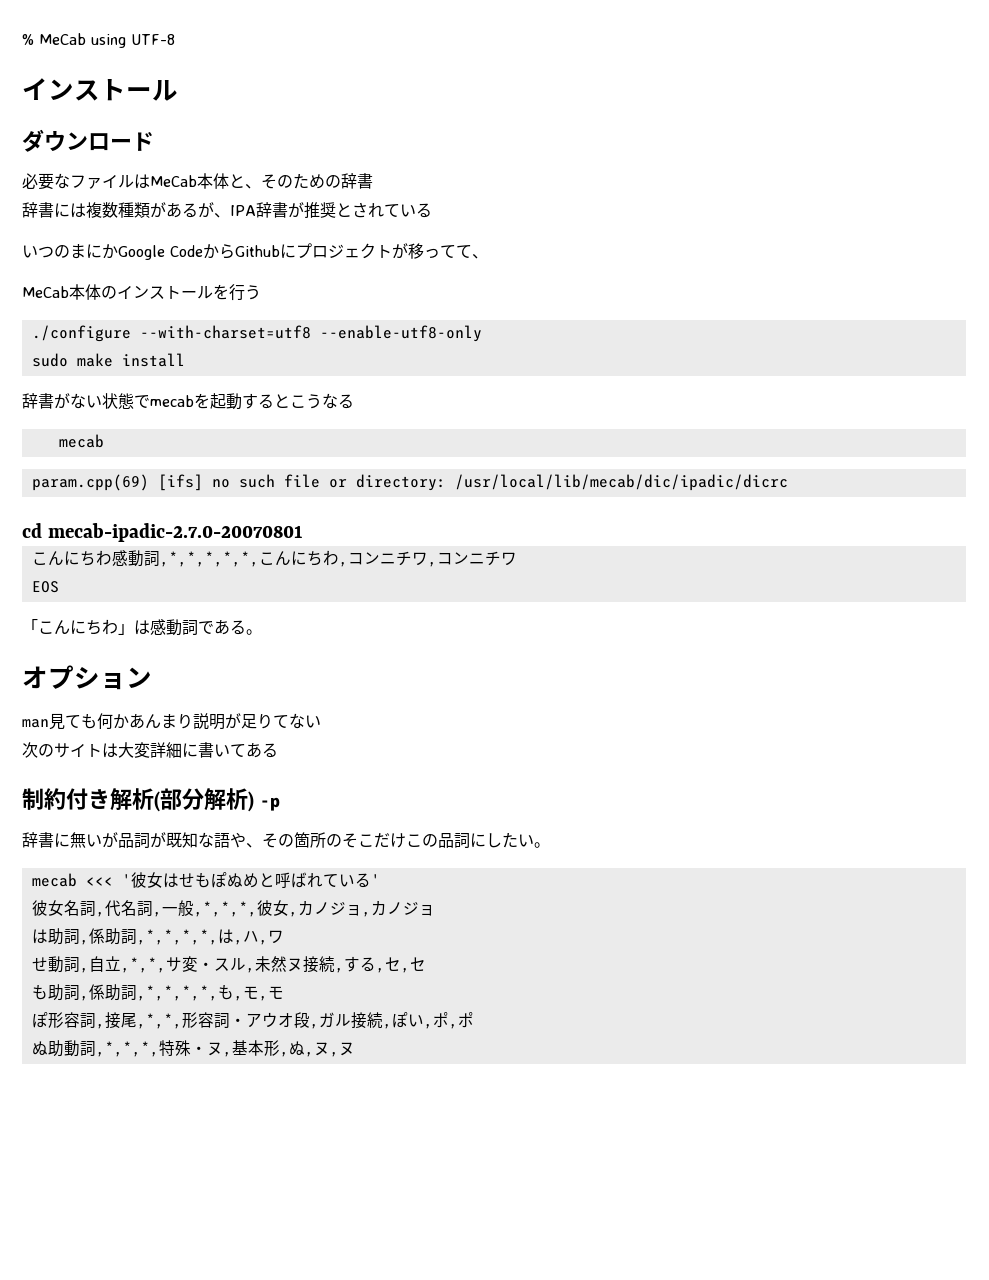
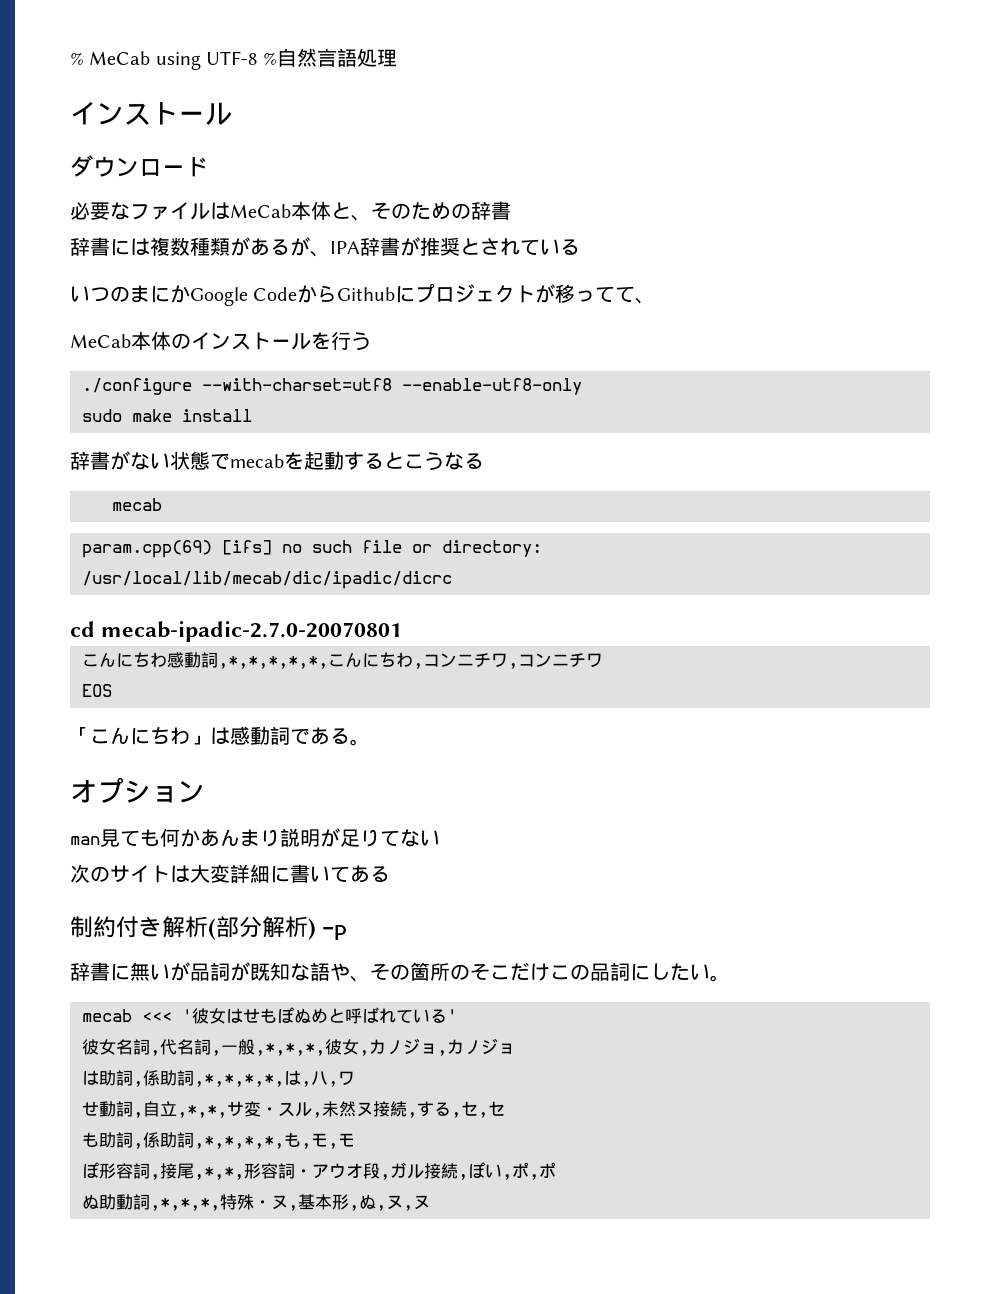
(175, 39) none -> [262,48,397,67] %自然言語処理

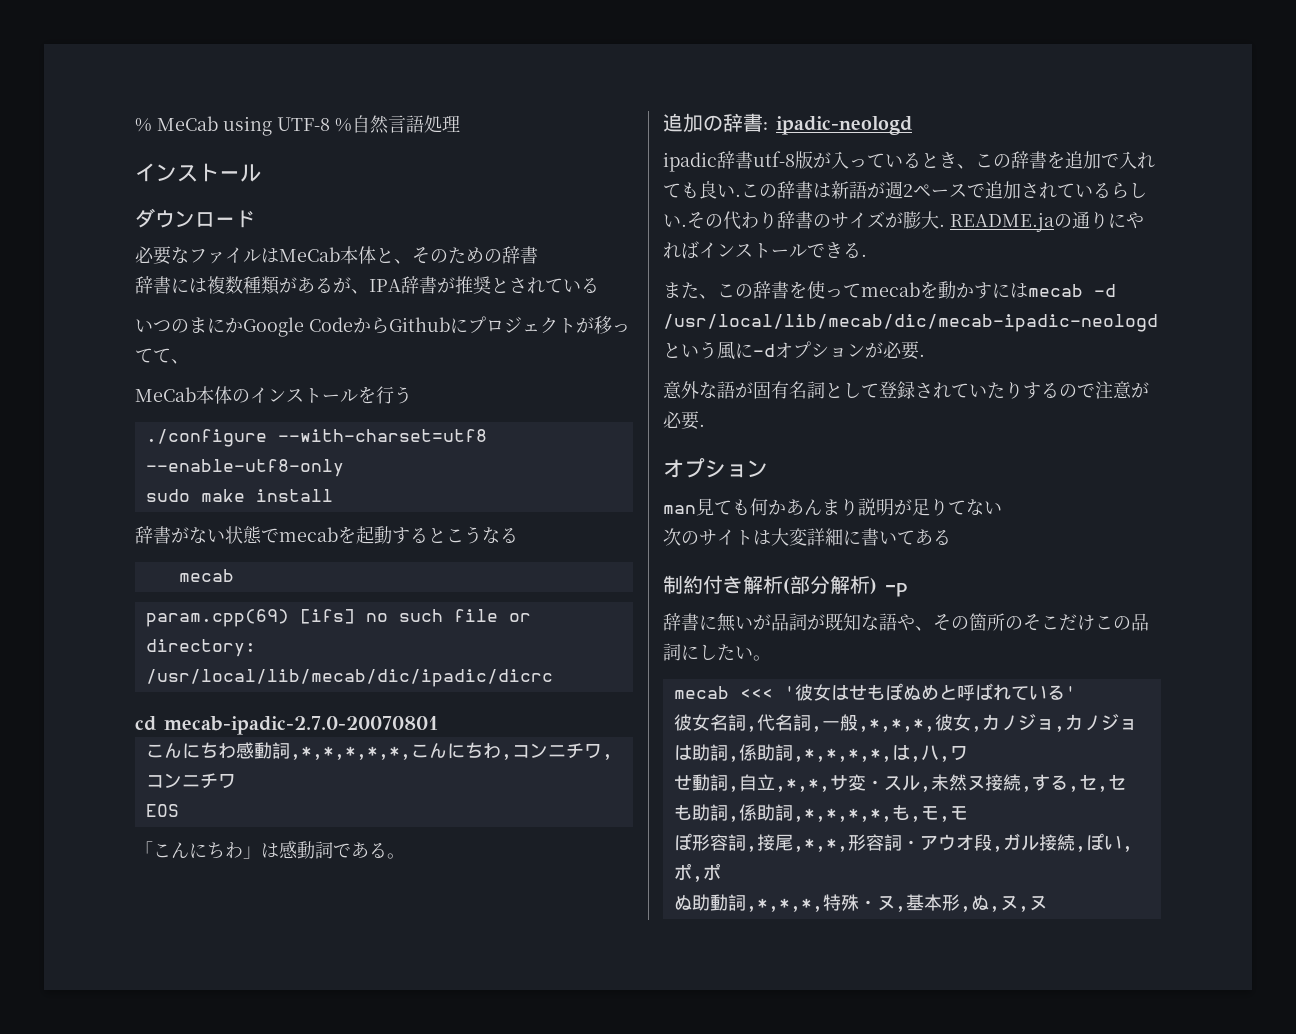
(370, 742) none -> [663,113,912,135] [663,151,1155,172] [663,181,1147,199] [663,211,1144,232] [663,241,867,259] [663,281,1116,299] [663,314,1158,332] [663,341,925,360] [663,381,1149,399] [663,411,705,430] // 追加の辞書: ipadic-neologd // ipadic辞書utf-8版が入っているとき、この辞書を追加で入れても良い.この辞書は新語が週2ペースで追加されているらしい.その代わり辞書のサイズが膨大. README.jaの通りにやればインストールできる. // また、この辞書を使ってmecabを動かすにはmecab -d /usr/local/lib/mecab/dic/mecab-ipadic-neologdという風に-dオプションが必要. // 意外な語が固有名詞として登録されていたりするので注意が必要.

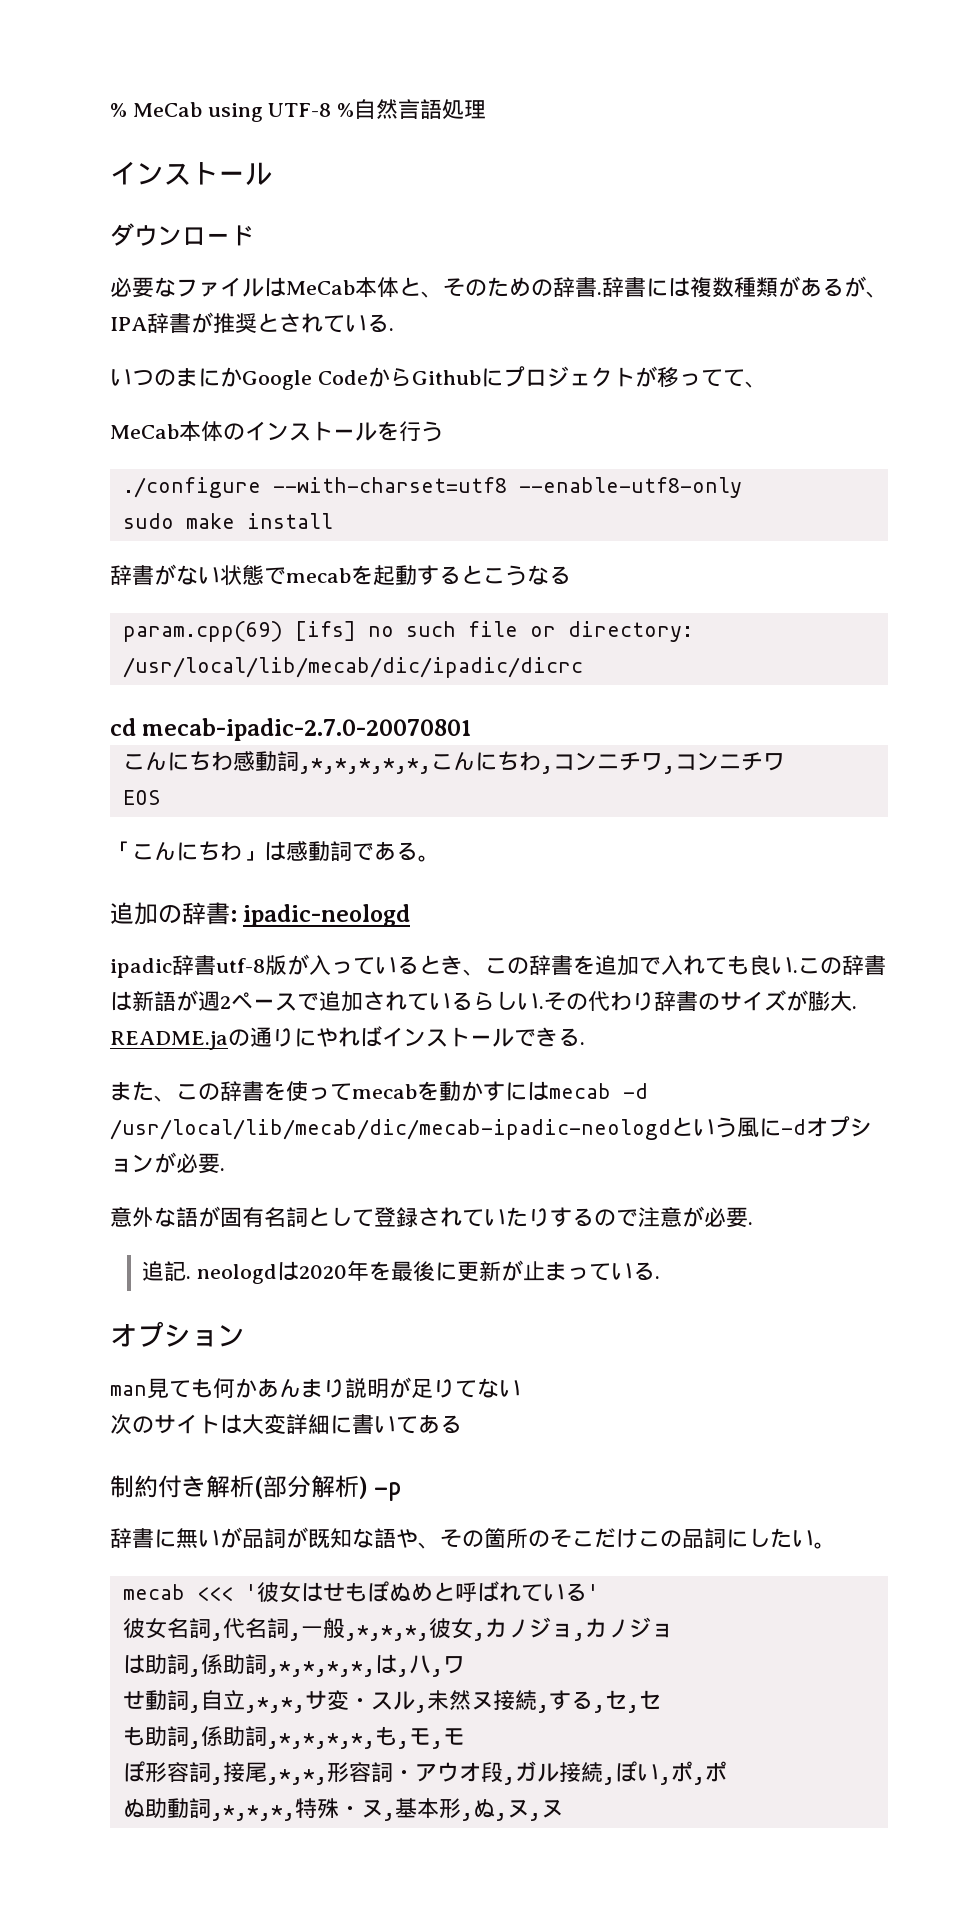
(538, 255) // -> [597,292,602,295] .
(599, 285) none -> [388,328,394,331] .
[178,569,234,582] // mecab -> (571, 575) none
(705, 425) none -> [142,1260,661,1284] // 追記. neologdは2020年を最後に更新が止まっている.

